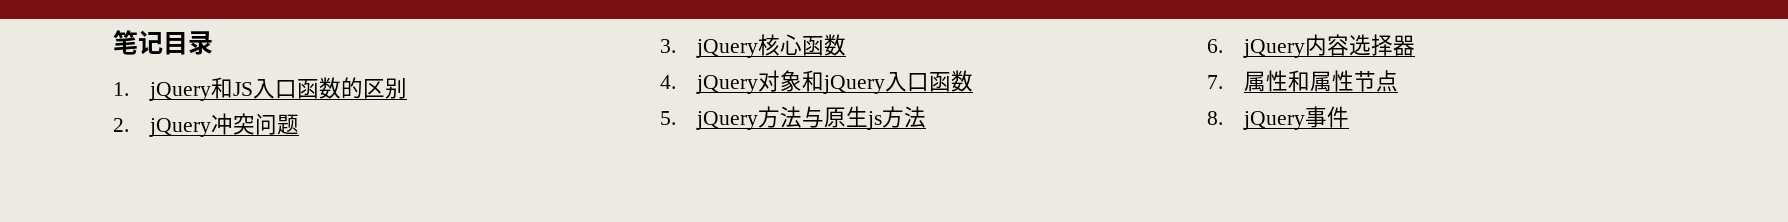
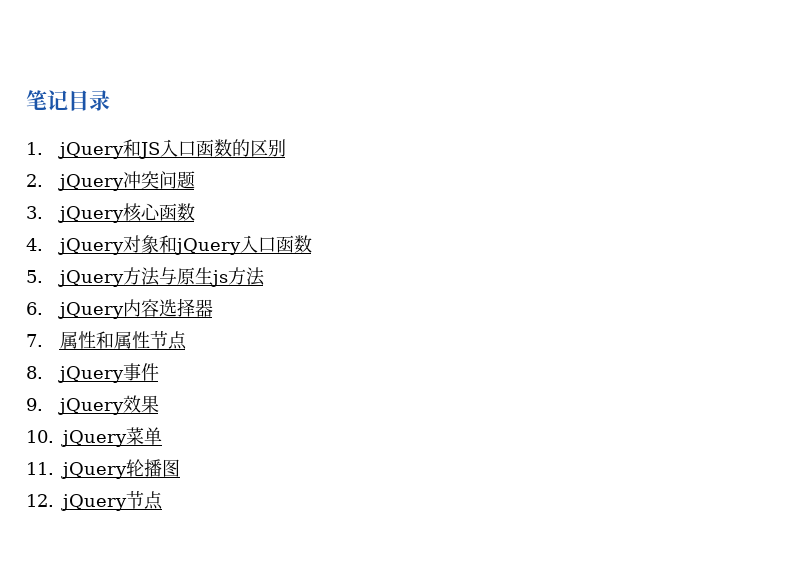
(1350, 117) none -> [26,395,159,415] [26,427,162,447] [26,459,180,479] [26,491,163,511] // 9. jQuery效果 // 10. jQuery菜单 // 11. jQuery轮播图 // 12. jQuery节点

